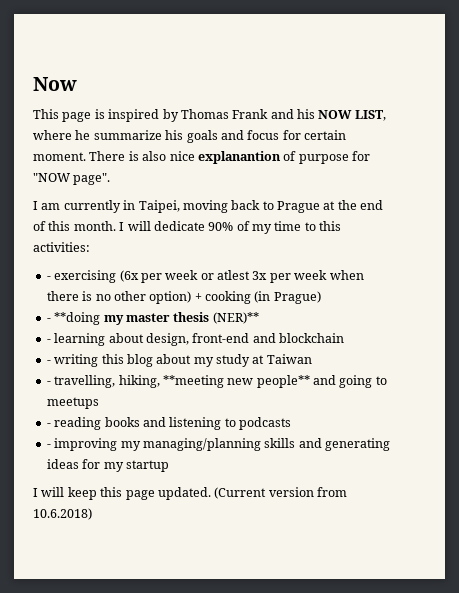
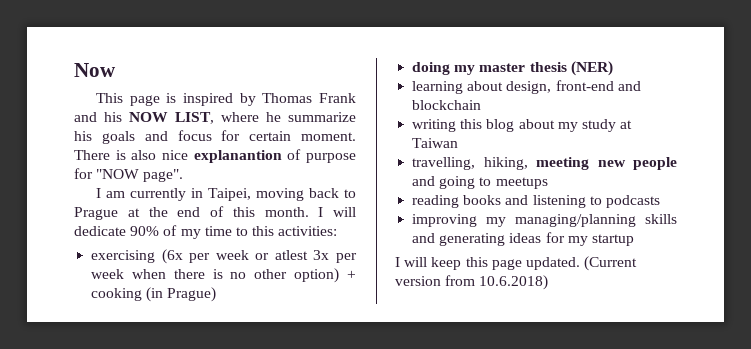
[46,276,51,280] - -> (338, 231) none
[46,312,101,325] - **doing -> [412,62,451,75] doing
[212,312,259,324] [46,339,51,343] (NER)** // - -> [570,61,613,76] (NER) //
[46,360,51,364] - -> (482, 105) none
[46,381,51,385] - -> (459, 143) none
[162,375,310,388] **meeting new people** -> [536,157,677,170] meeting new people
[46,423,51,427] - -> (548, 183) none
[46,444,51,448] - -> (660, 201) none

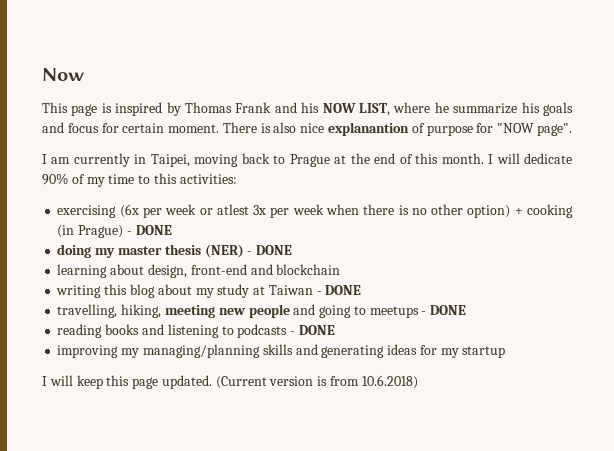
(217, 294) none -> [126,225,172,235] - DONE
(613, 68) none -> [247,245,293,255] - DONE
(459, 143) none -> [316,285,362,295] - DONE
(548, 183) none -> [421,305,467,315] - DONE
(660, 201) none -> [290,325,335,335] - DONE
(441, 281) none -> [317,376,328,386] is

